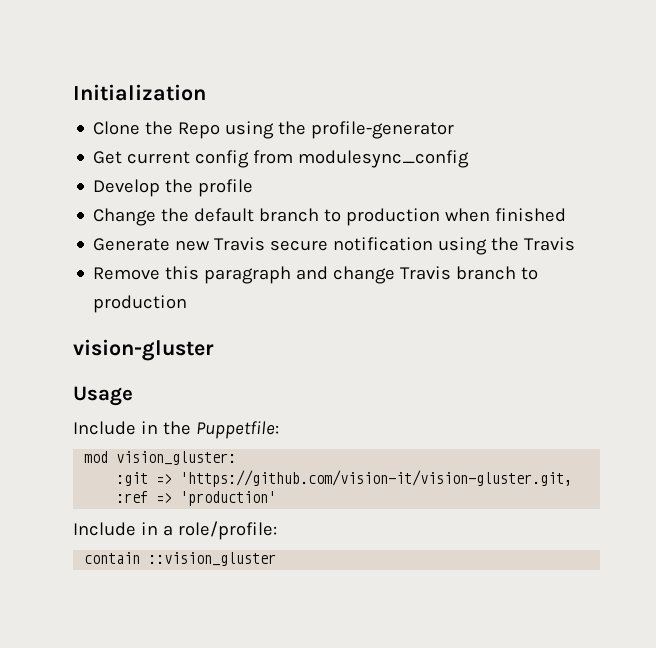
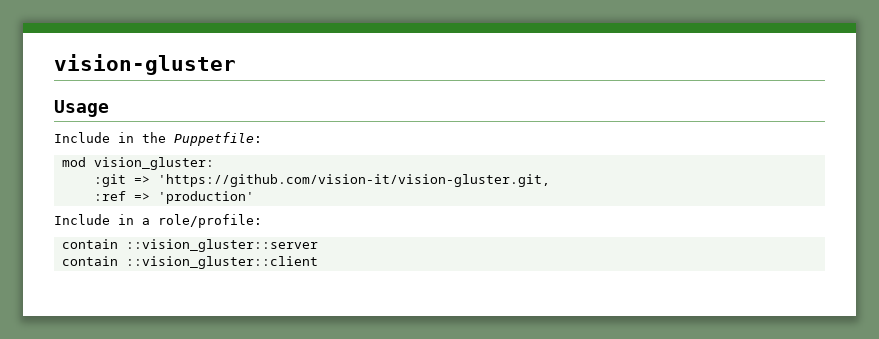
[73,84,206,101] [93,121,455,139] [93,150,470,168] [93,179,254,197] [93,208,567,226] [93,237,576,255] [93,266,539,284] [93,295,188,313] Initialization // Clone the Repo using the profile-generator // Get current config from modulesync_config // Develop the profile // Change the default branch to production when finished // Generate new Travis secure notification using the Travis // Remove this paragraph and change Travis branch to production // -> (54, 64) none
[148,552,277,566] ::vision_gluster -> [125,239,318,252] [61,256,318,269] ::vision_gluster::server // contain ::vision_gluster::client

